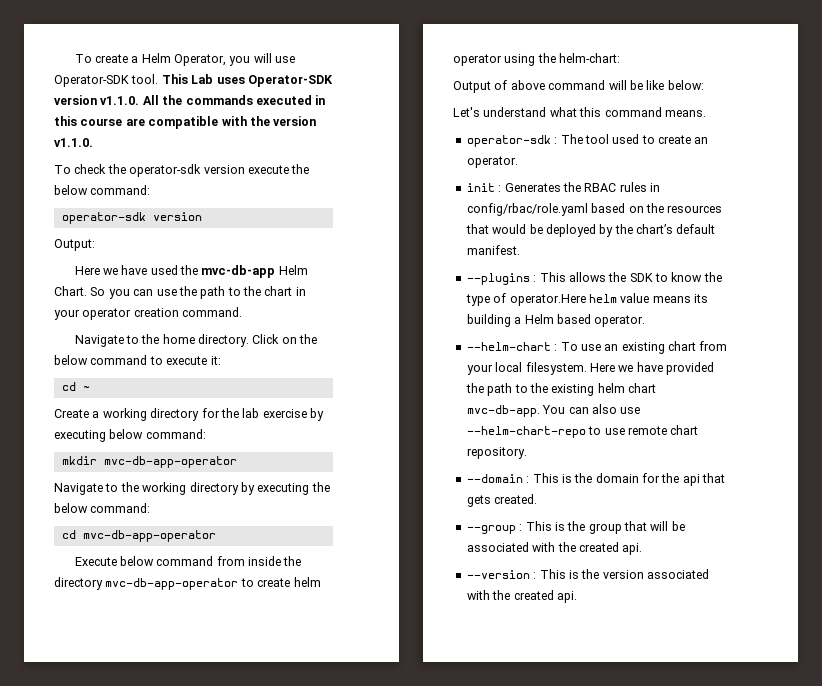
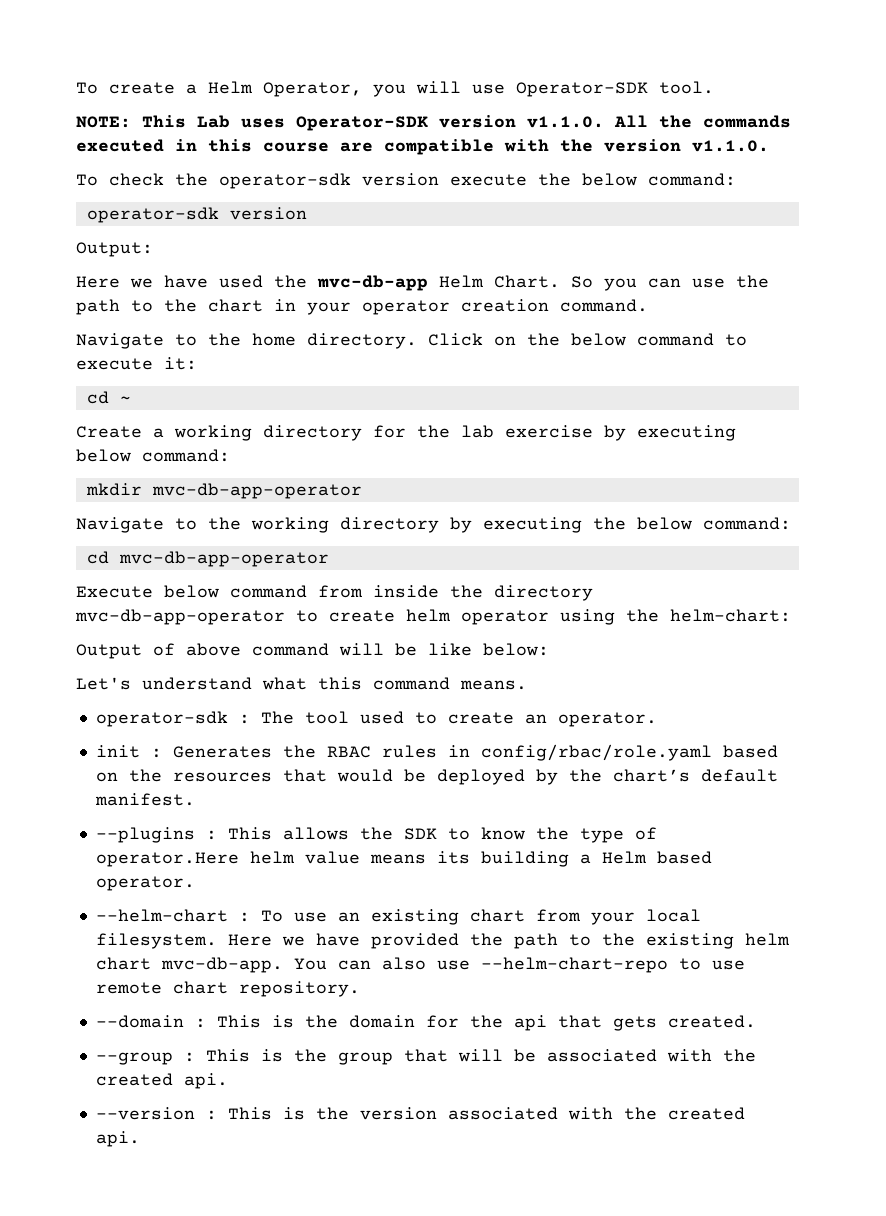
(159, 79) none -> [76,116,131,128] // NOTE:

